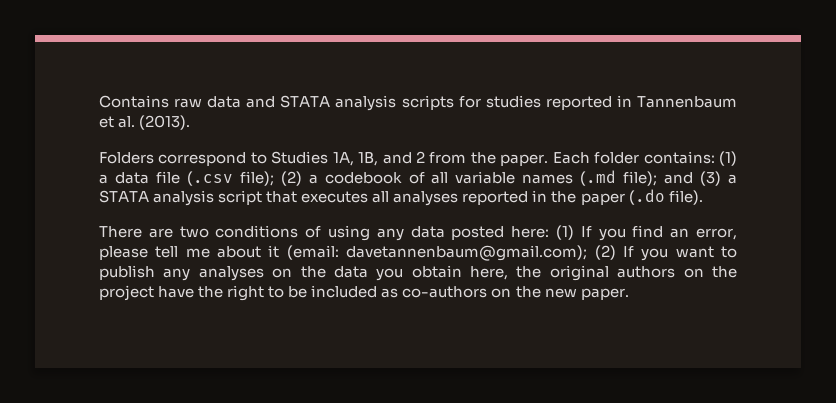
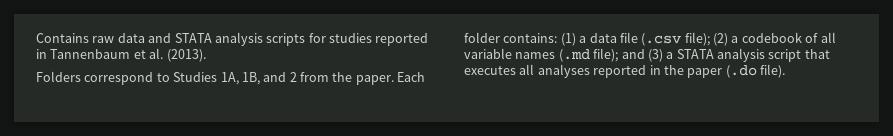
[99,225,737,241] [99,245,738,261] [99,265,737,281] [99,285,629,301] // There are two conditions of using any data posted here: (1) If you find an error, please tell me about it (email: davetannenbaum@gmail.com); (2) If you want to publish any analyses on the data you obtain here, the original authors on the project have the right to be included as co-authors on the new paper. -> (785, 71) none

